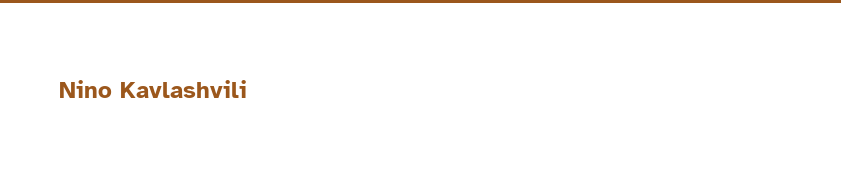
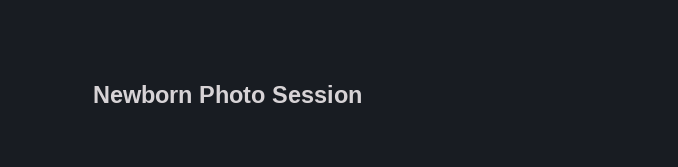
[59,80,247,98] Nino Kavlashvili -> [93,85,362,103] Newborn Photo Session

